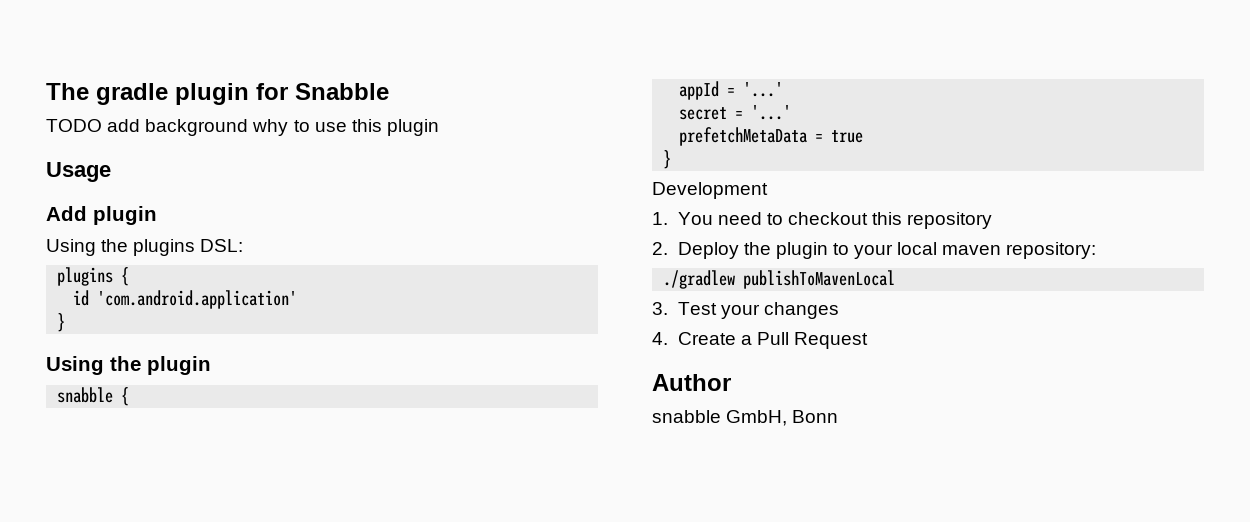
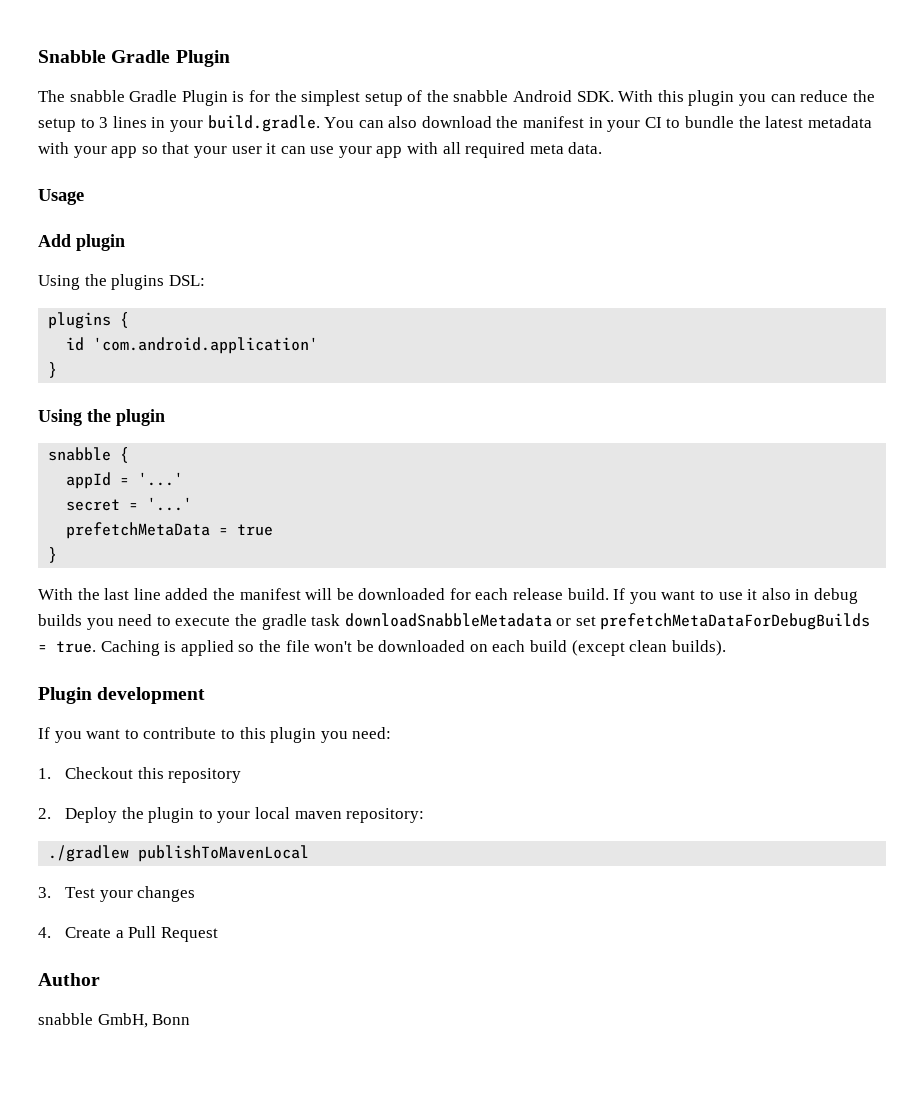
[46,83,389,105] [46,119,439,136] The gradle plugin for Snabble // TODO add background why to use this plugin -> [38,50,230,67] [38,90,875,106] [38,115,872,132] [38,142,603,158] Snabble Gradle Plugin // The snabble Gradle Plugin is for the simplest setup of the snabble Android SDK. With this plugin you can reduce the setup to 3 lines in your build.gradle. You can also download the manifest in your CI to bundle the latest metadata with your app so that your user it can use your app with all required meta data.
[652,182,768,199] [652,212,868,225] Development // 1. You need to checkout -> [38,588,858,604] [38,613,871,630] [38,640,726,656] [38,687,206,704] [38,727,392,743] [38,767,133,779] With the last line added the manifest will be downloaded for each release build. If you want to use it also in debug builds you need to execute the gradle task downloadSnabbleMetadata or set prefetchMetaDataForDebugBuilds = true. Caching is applied so the file won't be downloaded on each build (except clean builds). // Plugin development // If you want to contribute to this plugin you need: // 1. Checkout

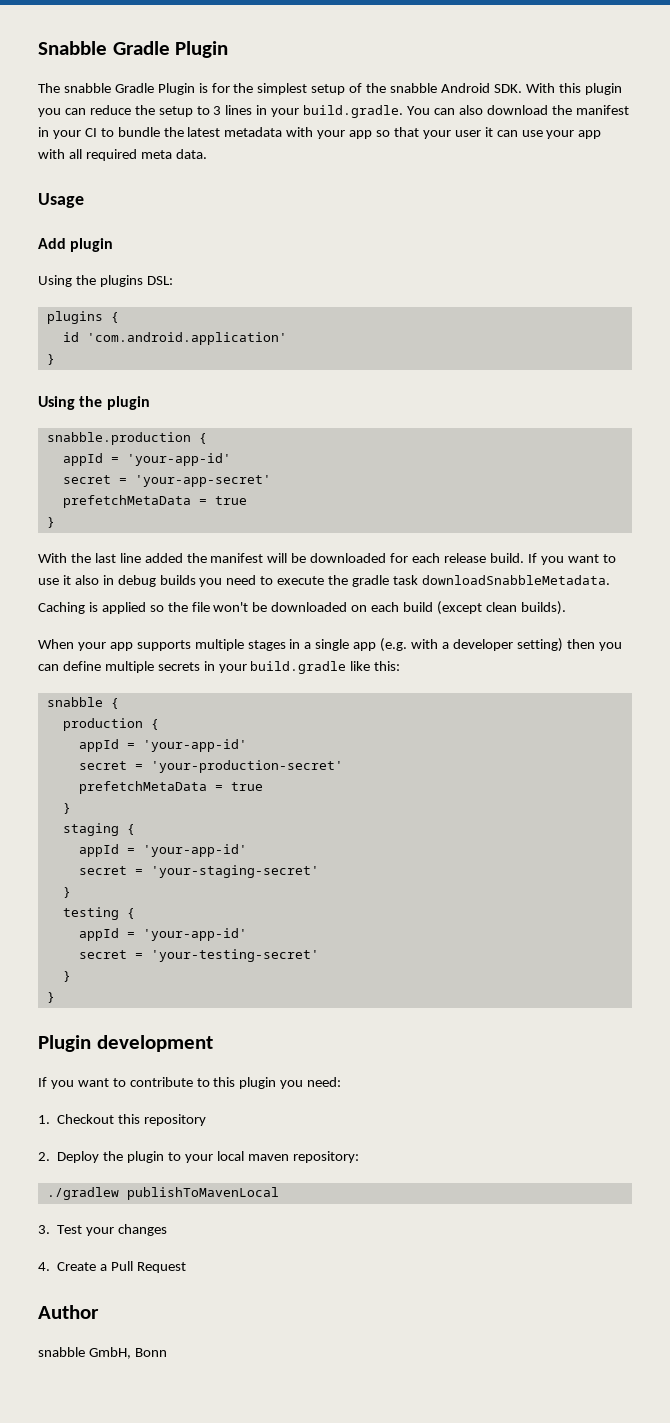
[48,447,130,463] [66,472,184,489] [66,497,193,511] snabble { // appId = '...' // secret = '...' -> [46,432,207,445] [62,453,231,466] [62,475,271,487] snabble.production { // appId = 'your-app-id' // secret = 'your-app-secret'
[344,613,871,630] [38,641,96,653] downloadSnabbleMetadata or set prefetchMetaDataForDebugBuilds = true. -> [421,575,610,585] downloadSnabbleMetadata. //
(726, 648) none -> [38,638,622,652] [38,661,401,674] [46,697,119,709] [62,718,159,731] [78,739,247,752] [78,760,343,773] [78,781,263,794] [62,803,71,814] [62,823,135,836] [78,844,247,857] [78,865,319,878] [62,887,71,898] [62,907,135,920] [78,928,247,941] [78,949,319,962] [62,971,71,982] [46,992,55,1003] // When your app supports multiple stages in a single app (e.g. with a developer setting) then you can define multiple secrets in your build.gradle like this: // snabble { // production { // appId = 'your-app-id' // secret = 'your-production-secret' // prefetchMetaData = true // } // staging { // appId = 'your-app-id' // secret = 'your-staging-secret' // } // testing { // appId = 'your-app-id' // secret = 'your-testing-secret' // } // }

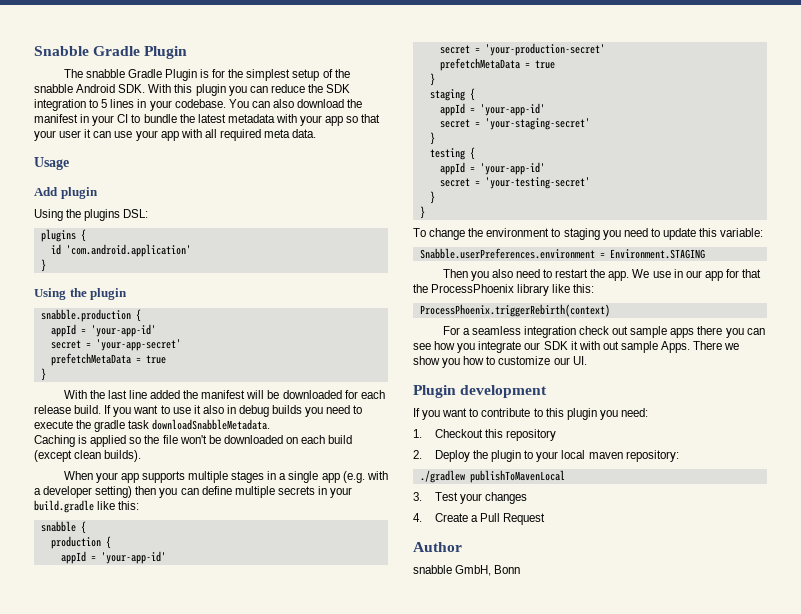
[158,106,222,117] setup to 3 -> [326,84,351,93] [34,99,108,111] SDK integration to 5
[303,105,404,118] build.gradle. -> [174,99,226,108] codebase.
(55, 997) none -> [413,228,764,240] [419,248,705,259] [442,269,762,281] [413,284,595,296] [419,304,610,317] [442,326,765,338] [413,341,740,353] [413,356,587,368] // To change the environment to staging you need to update this variable: // Snabble.userPreferences.environment = Environment.STAGING // Then you also need to restart the app. We use in our app for that the ProcessPhoenix library like this: // ProcessPhoenix.triggerRebirth(context) // For a seamless integration check out sample apps there you can see how you integrate our SDK it with out sample Apps. There we show you how to customize our UI.

